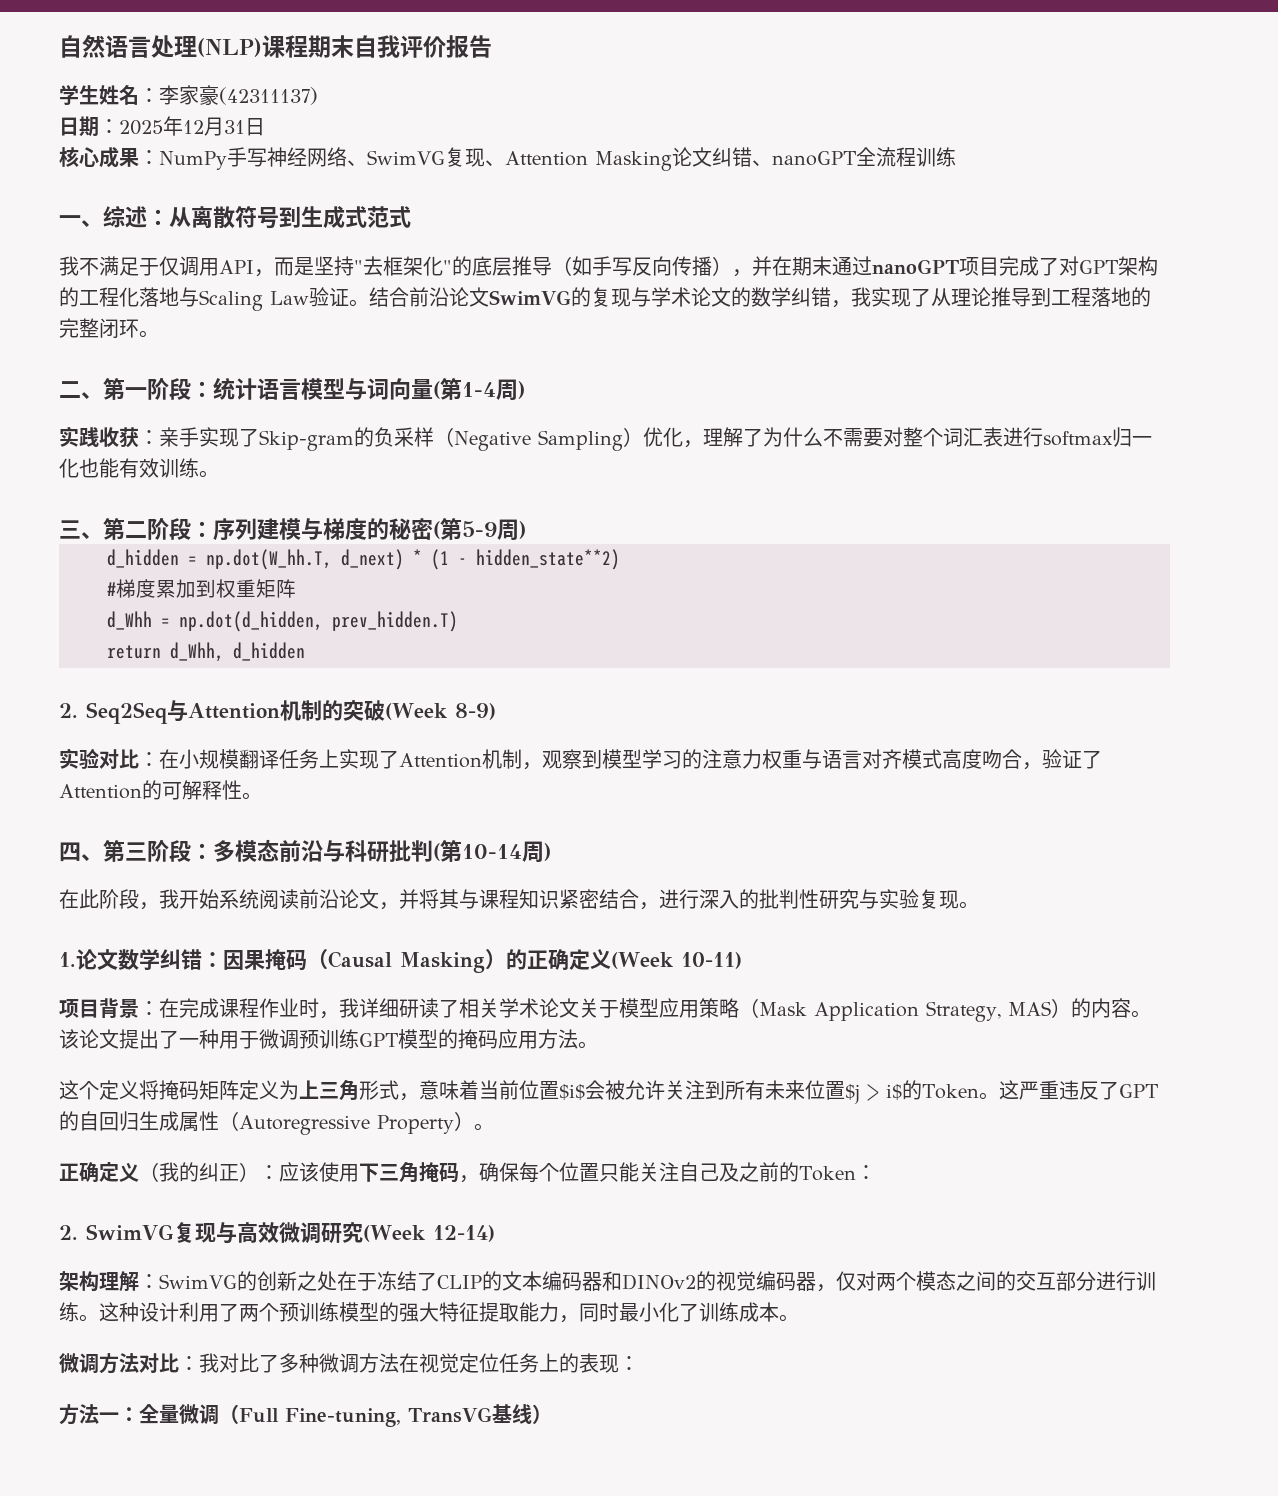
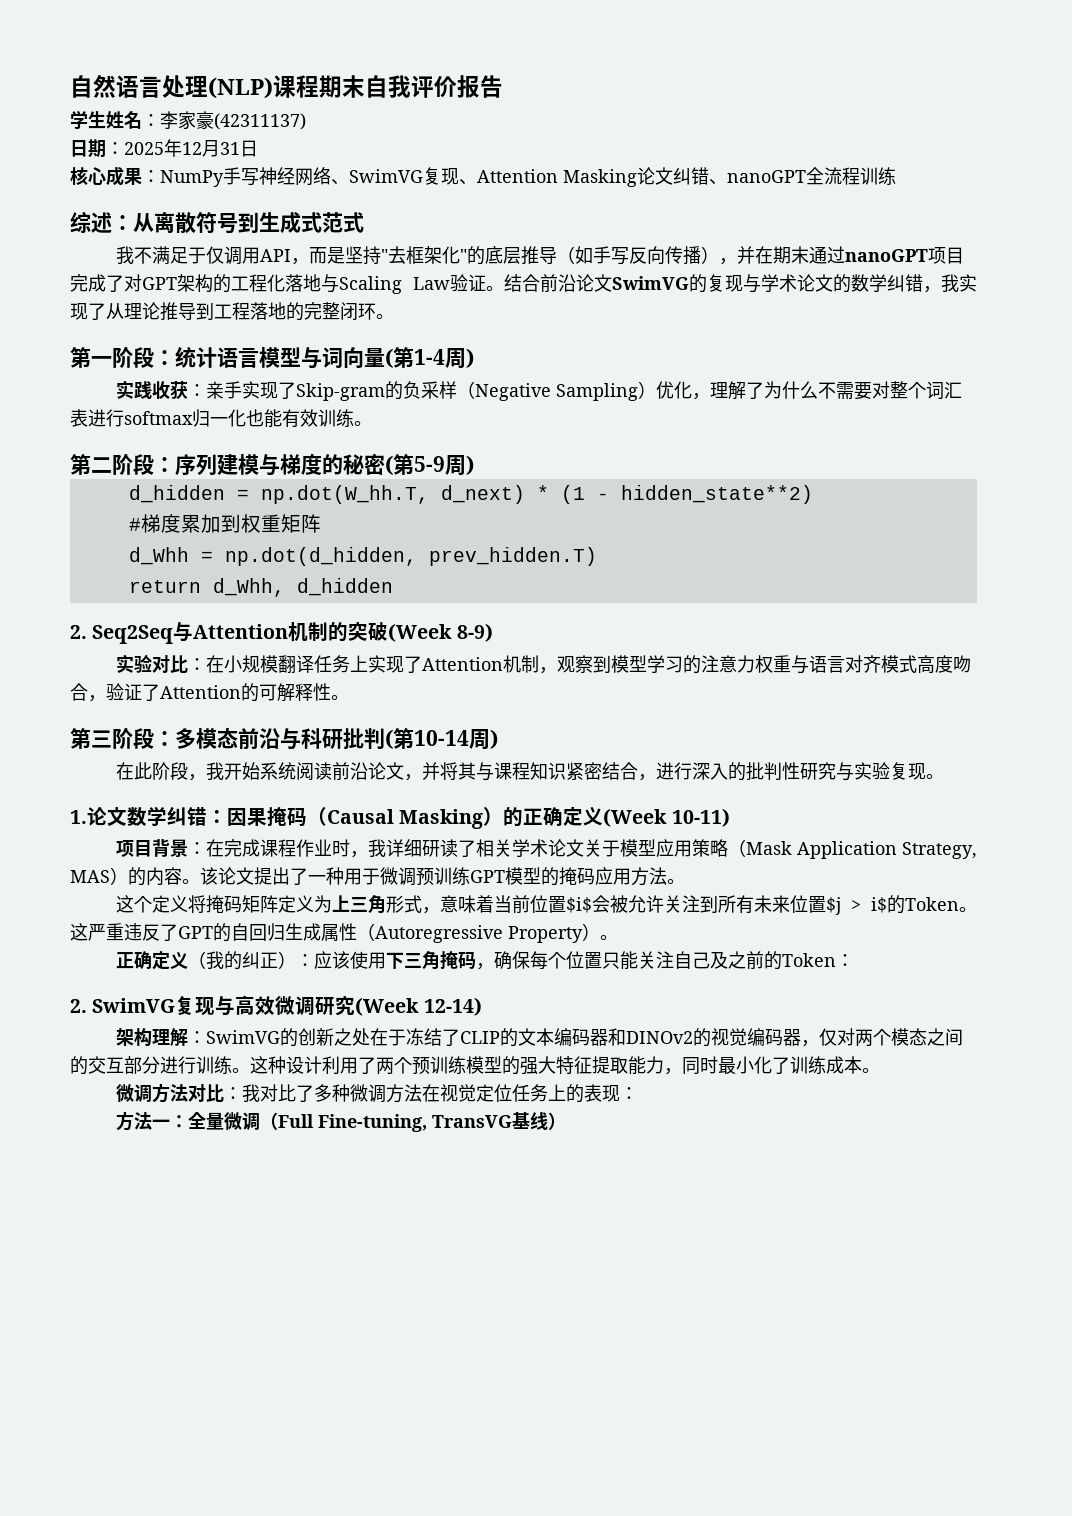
[59,215,103,227] 一、 -> (896, 176) none
[59,381,103,399] 二、 -> (394, 316) none
[59,520,103,539] 三、 -> (372, 423) none
[59,842,103,862] 四、 -> (349, 697) none

